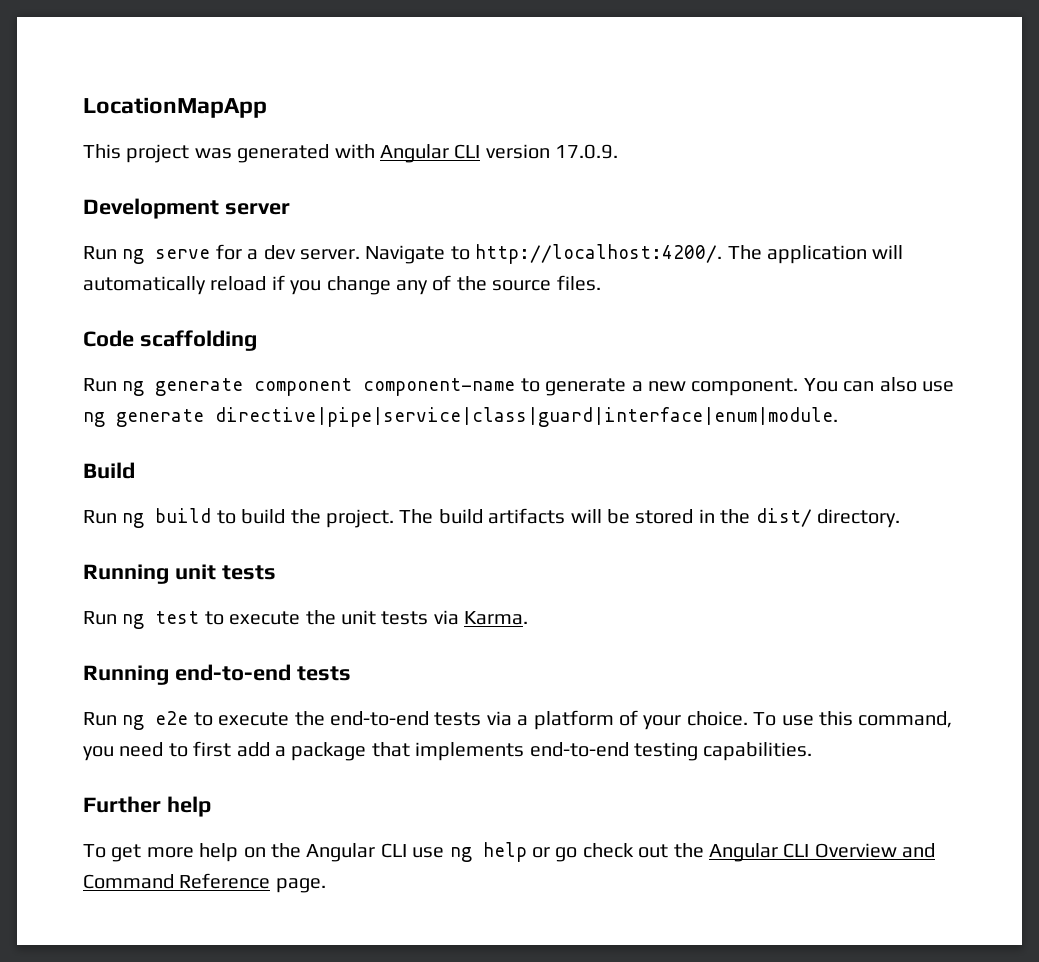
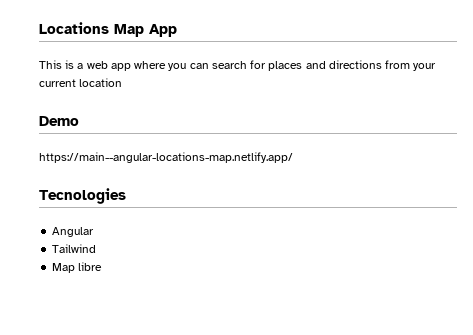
[83,97,267,118] [83,144,619,163] [83,198,290,219] [83,244,904,264] [83,275,601,295] [83,330,257,351] [83,377,954,396] [83,407,838,427] [83,462,135,479] [83,508,900,528] [83,564,276,584] [83,610,529,629] [83,664,351,685] [83,710,953,730] [83,741,813,761] [83,796,211,817] [83,842,936,862] [83,873,326,893] LocationMapApp // This project was generated with Angular CLI version 17.0.9. // Development server // Run ng serve for a dev server. Navigate to http://localhost:4200/. The application will automatically reload if you change any of the source files. // Code scaffolding // Run ng generate component component-name to generate a new component. You can also use ng generate directive|pipe|service|class|guard|interface|enum|module. // Build // Run ng build to build the project. The build artifacts will be stored in the dist/ directory. // Running unit tests // Run ng test to execute the unit tests via Karma. // Running end-to-end tests // Run ng e2e to execute the end-to-end tests via a platform of your choice. To use this command, you need to first add a package that implements end-to-end testing capabilities. // Further help // To get more help on the Angular CLI use ng help or go check out the Angular CLI Overview and Command Reference page. -> [39,22,177,37] [39,60,437,71] [39,78,123,87] [39,116,79,126] [39,152,293,163] [39,188,126,204] [52,227,95,237] [52,244,97,253] [52,262,103,273] Locations Map App // This is a web app where you can search for places and directions from your current location // Demo // https://main--angular-locations-map.netlify.app/ // Tecnologies // Angular // Tailwind // Map libre

